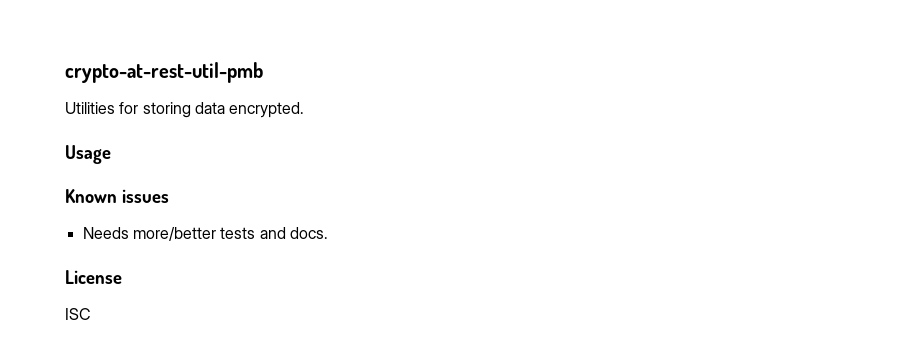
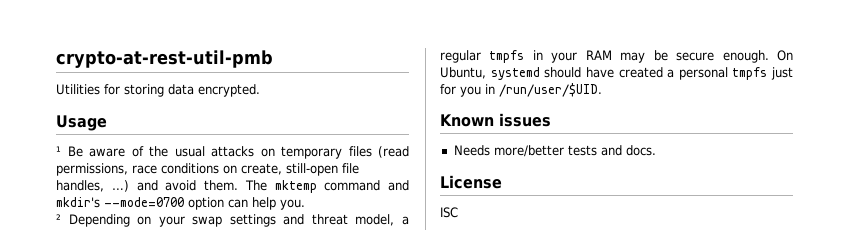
(111, 154) none -> [56,146,409,159] [56,163,359,176] [56,180,409,193] [56,197,305,210] [56,214,409,227] [440,50,793,63] [440,67,793,80] [440,83,602,97] // ¹ Be aware of the usual attacks on temporary files (read permissions, race conditions on create, still-open file handles, …) and avoid them. The mktemp command and mkdir's --mode=0700 option can help you. // ² Depending on your swap settings and threat model, a regular tmpfs in your RAM may be secure enough. On Ubuntu, systemd should have created a personal tmpfs just for you in /run/user/$UID.

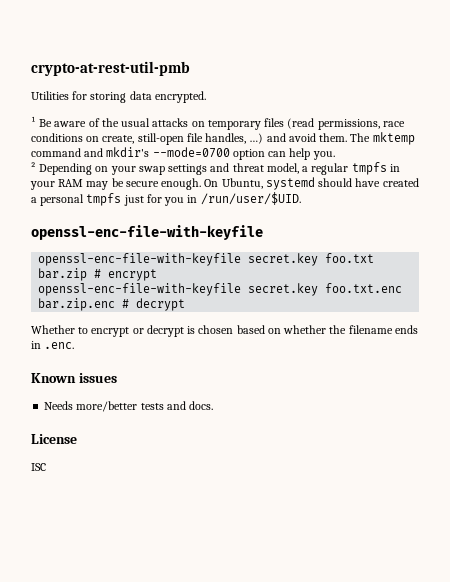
[56,115,107,131] // Usage -> (206, 97) none
(602, 90) none -> [31,225,263,240] [38,253,375,266] [38,268,158,281] [38,283,403,296] [38,298,186,311] [31,325,418,337] [31,341,75,349] // openssl-enc-file-with-keyfile // openssl-enc-file-with-keyfile secret.key foo.txt bar.zip # encrypt // openssl-enc-file-with-keyfile secret.key foo.txt.enc bar.zip.enc # decrypt // Whether to encrypt or decrypt is chosen based on whether the filename ends in .enc.

